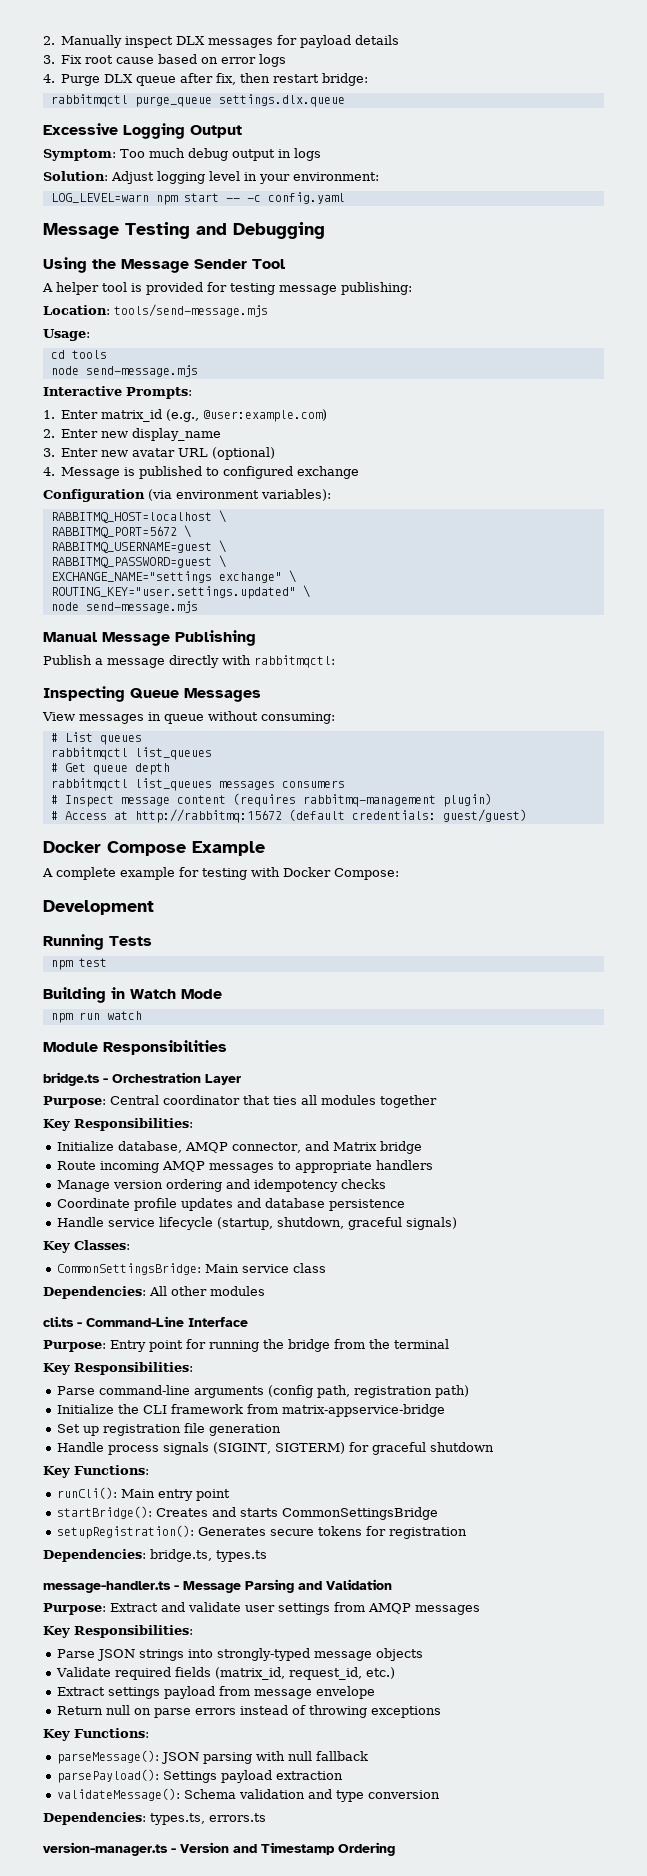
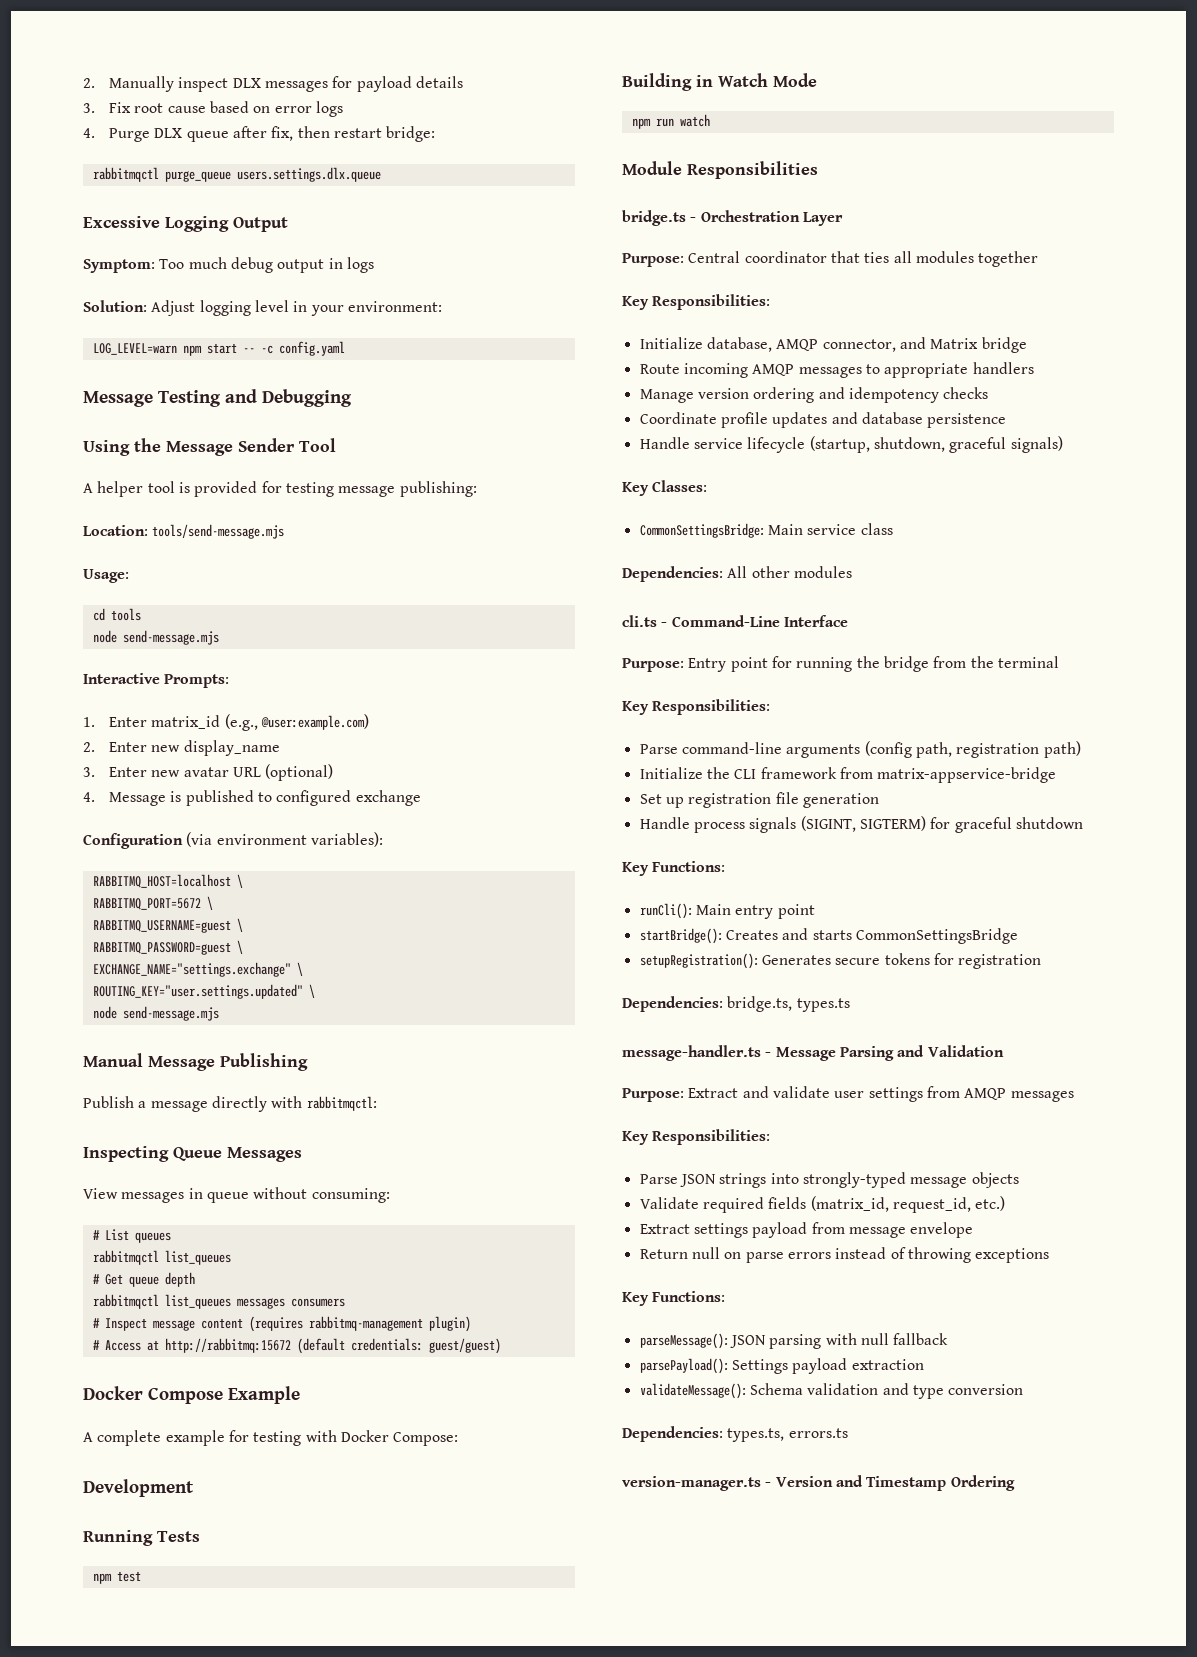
[218,94,345,107] settings.dlx.queue -> [236,167,381,182] users.settings.dlx.queue
[50,571,282,583] EXCHANGE_NAME="settings exchange" -> [92,962,291,977] EXCHANGE_NAME="settings.exchange"

